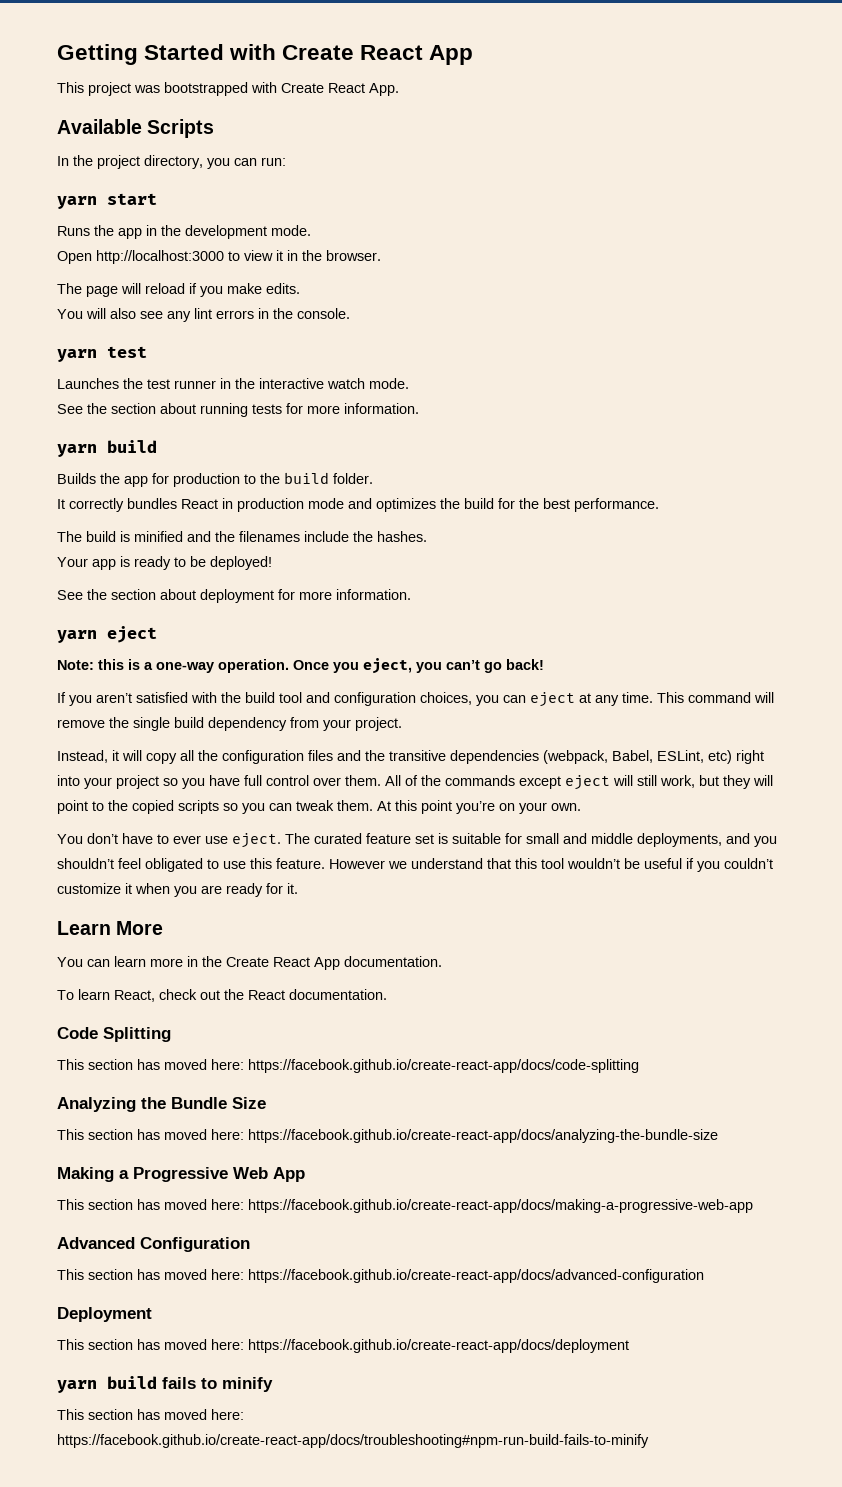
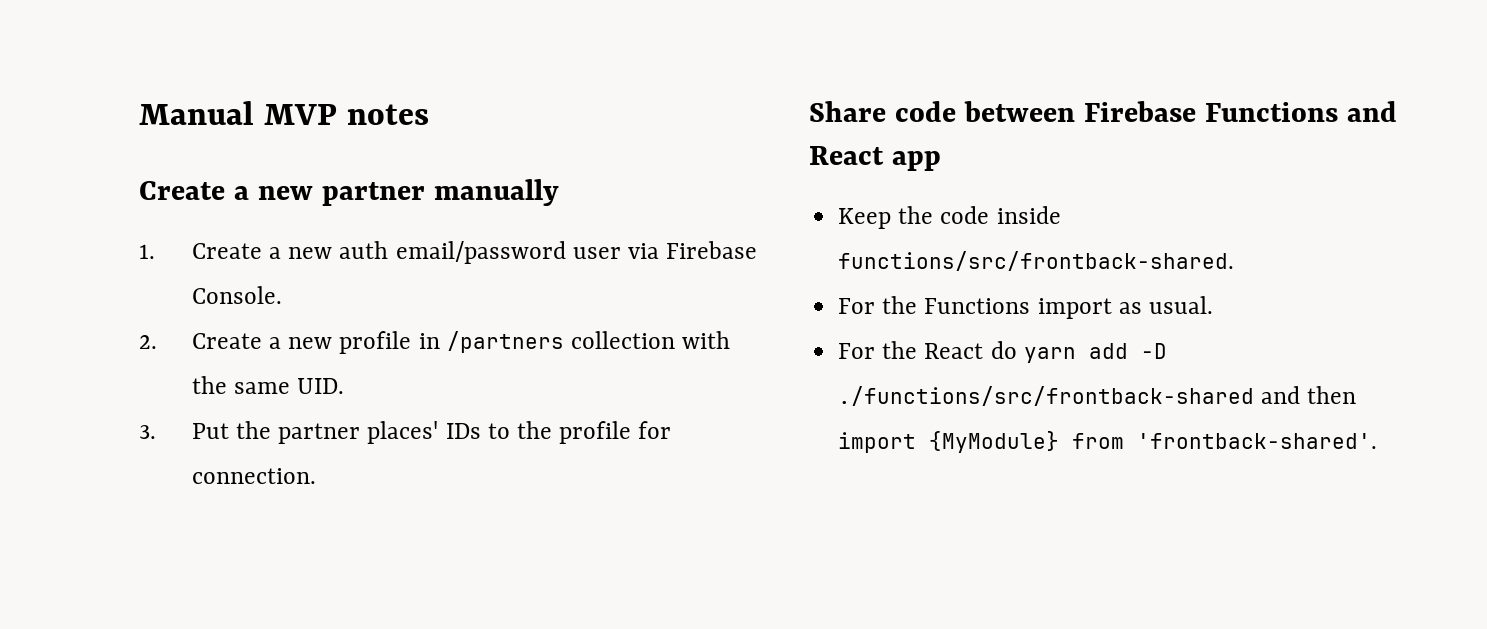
[57,44,474,65] [57,82,399,96] [57,119,215,138] [57,155,286,169] [57,193,157,209] [57,225,311,239] [57,250,381,264] [57,283,300,297] [57,308,350,322] [57,346,147,362] [57,378,409,389] [57,403,419,417] [57,440,157,457] [57,472,373,487] [57,498,659,512] [57,531,427,542] [57,556,272,570] [57,589,411,603] [57,626,157,643] [57,658,544,674] [57,692,774,707] [57,717,402,731] [57,750,764,764] [57,775,773,790] [57,800,581,814] [57,833,777,848] [57,858,773,872] [57,883,298,897] [57,921,164,935] [57,956,442,970] [57,989,387,1002] [57,1027,171,1042] [57,1059,639,1073] [57,1097,266,1112] [57,1129,718,1143] [57,1167,305,1182] [57,1199,753,1213] [57,1237,250,1252] [57,1269,704,1283] [57,1307,152,1322] [57,1339,629,1353] [57,1376,273,1393] [57,1409,244,1420] [57,1434,649,1448] Getting Started with Create React App // This project was bootstrapped with Create React App. // Available Scripts // In the project directory, you can run: // yarn start // Runs the app in the development mode. // Open http://localhost:3000 to view it in the browser. // The page will reload if you make edits. // You will also see any lint errors in the console. // yarn test // Launches the test runner in the interactive watch mode. // See the section about running tests for more information. // yarn build // Builds the app for production to the build folder. // It correctly bundles React in production mode and optimizes the build for the best performance. // The build is minified and the filenames include the hashes. // Your app is ready to be deployed! // See the section about deployment for more information. // yarn eject // Note: this is a one-way operation. Once you eject, you can’t go back! // If you aren’t satisfied with the build tool and configuration choices, you can eject at any time. This command will remove the single build dependency from your project. // Instead, it will copy all the configuration files and the transitive dependencies (webpack, Babel, ESLint, etc) right into your project so you have full control over them. All of the commands except eject will still work, but they will point to the copied scripts so you can tweak them. At this point you’re on your own. // You don’t have to ever use eject. The curated feature set is suitable for small and middle deployments, and you shouldn’t feel obligated to use this feature. However we understand that this tool wouldn’t be useful if you couldn’t customize it when you are ready for it. // Learn More // You can learn more in the Create React App documentation. // To learn React, check out the React documentation. // Code Splitting // This section has moved here: https://facebook.github.io/create-react-app/docs/code-splitting // Analyzing the Bundle Size // This section has moved here: https://facebook.github.io/create-react-app/docs/analyzing-the-bundle-size // Making a Progressive Web App // This section has moved here: https://facebook.github.io/create-react-app/docs/making-a-progressive-web-app // Advanced Configuration // This section has moved here: https://facebook.github.io/create-react-app/docs/advanced-configuration // Deployment // This section has moved here: https://facebook.github.io/create-react-app/docs/deployment // yarn build fails to minify // This section has moved here: https://facebook.github.io/create-react-app/docs/troubleshooting#npm-run-build-fails-to-minify -> [139,101,429,125] [139,179,559,206] [139,241,758,264] [191,286,282,304] [139,331,731,354] [191,376,345,394] [139,421,672,444] [191,468,316,484] [809,101,1397,122] [809,146,941,171] [838,206,1061,229] [838,251,1235,271] [838,296,1213,319] [838,341,1167,363] [838,386,1357,406] [838,431,1378,453] Manual MVP notes // Create a new partner manually // 1. Create a new auth email/password user via Firebase Console. // 2. Create a new profile in /partners collection with the same UID. // 3. Put the partner places' IDs to the profile for connection. // Share code between Firebase Functions and React app // Keep the code inside functions/src/frontback-shared. // For the Functions import as usual. // For the React do yarn add -D ./functions/src/frontback-shared and then import {MyModule} from 'frontback-shared'.

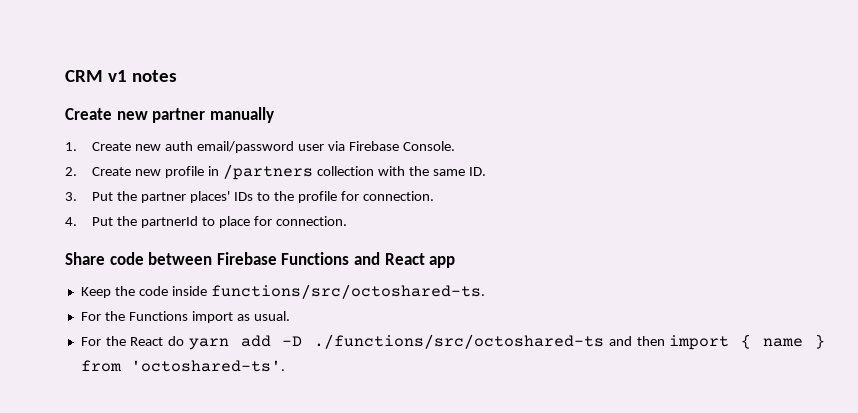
[139,101,337,125] Manual MVP -> [65,70,127,82] CRM v1
[233,186,249,200] a -> (112, 114) none
[269,247,282,259] a -> (132, 146) none
[269,337,282,349] a -> (132, 171) none
[297,378,345,394] UID. -> [468,167,486,176] ID.
(316, 476) none -> [65,216,347,228] // 4. Put the partnerId to place for connection.
[838,251,1235,271] functions/src/frontback-shared. -> [210,284,485,299] functions/src/octoshared-ts.
[838,386,1255,406] ./functions/src/frontback-shared -> [314,334,605,349] ./functions/src/octoshared-ts
[929,431,1378,453] {MyModule} from 'frontback-shared'. -> [741,334,825,349] [80,360,285,372] { name } from 'octoshared-ts'.

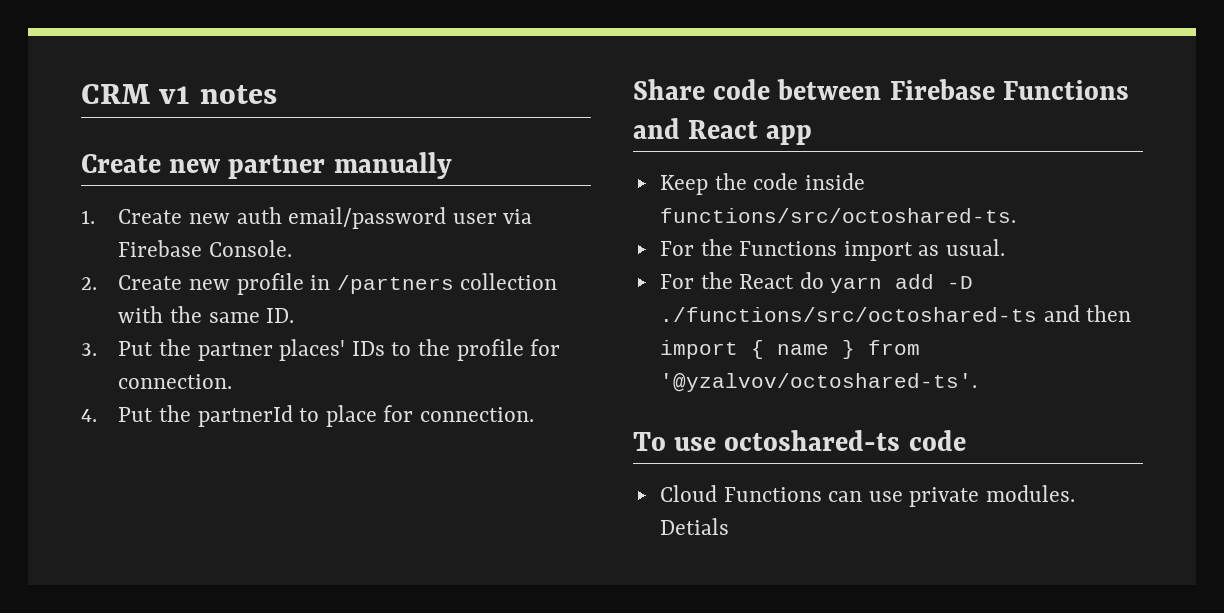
[130,360,285,372] 'octoshared-ts'. -> [659,373,977,392] [633,430,966,451] [659,485,1076,507] [659,518,729,535] '@yzalvov/octoshared-ts'. // To use octoshared-ts code // Cloud Functions can use private modules. Detials

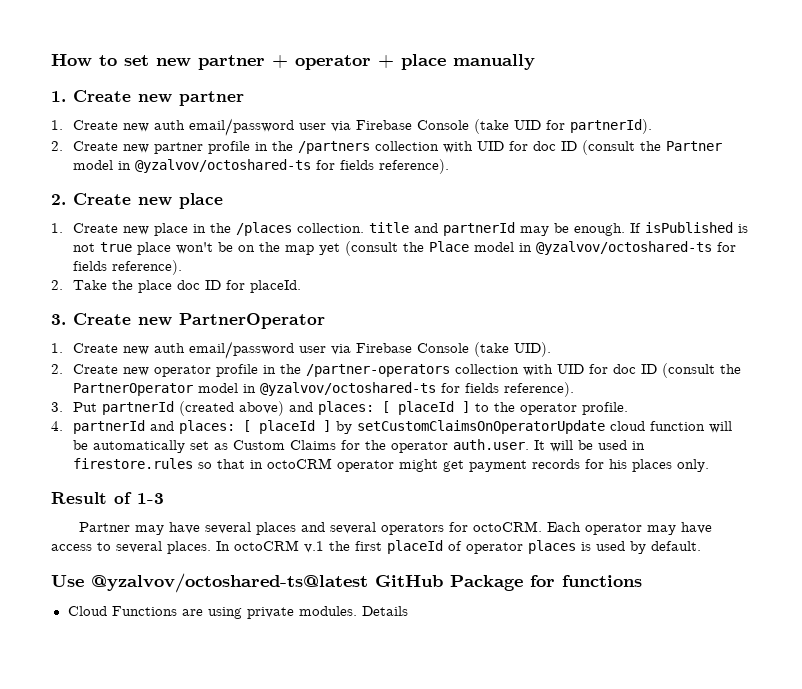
[81,84,277,104] [81,152,452,179] [81,207,533,229] [118,240,292,257] [81,273,331,295] CRM v1 notes // Create new partner manually // 1. Create new auth email/password user via Firebase Console. // 2. Create new profile in -> [51,54,535,70] [51,90,244,106] [51,118,652,136] [51,141,293,154] How to set new partner + operator + place manually // 1. Create new partner // 1. Create new auth email/password user via Firebase Console (take UID for partnerId). // 2. Create new partner profile in the
[169,306,295,323] [81,339,561,361] [118,374,233,389] [81,405,534,427] [633,79,1129,100] [633,118,813,145] [659,173,865,195] [659,208,1016,223] [659,239,1006,261] [659,272,974,293] [659,305,1132,322] [659,340,920,359] [659,373,977,392] [633,430,966,451] the same ID. // 3. Put the partner places' IDs to the profile for connection. // 4. Put the partnerId to place for connection. // Share code between Firebase Functions and React app // Keep the code inside functions/src/octoshared-ts. // For the Functions import as usual. // For the React do yarn add -D ./functions/src/octoshared-ts and then import { name } from '@yzalvov/octoshared-ts'. // To use octoshared-ts code -> [476,140,722,155] [72,159,449,174] [51,193,223,209] [51,222,748,236] [72,241,736,256] [72,260,182,275] [51,280,301,293] [51,313,325,329] [51,341,551,359] [51,363,741,378] [72,382,574,397] [51,401,628,416] [51,420,732,434] [72,439,645,453] [72,458,709,472] [51,492,164,504] [78,521,712,535] [51,540,701,554] [51,573,642,593] UID for doc ID (consult the Partner model in @yzalvov/octoshared-ts for fields reference). // 2. Create new place // 1. Create new place in the /places collection. title and partnerId may be enough. If isPublished is not true place won't be on the map yet (consult the Place model in @yzalvov/octoshared-ts for fields reference). // 2. Take the place doc ID for placeId. // 3. Create new PartnerOperator // 1. Create new auth email/password user via Firebase Console (take UID). // 2. Create new operator profile in the /partner-operators collection with UID for doc ID (consult the PartnerOperator model in @yzalvov/octoshared-ts for fields reference). // 3. Put partnerId (created above) and places: [ placeId ] to the operator profile. // 4. partnerId and places: [ placeId ] by setCustomClaimsOnOperatorUpdate cloud function will be automatically set as Custom Claims for the operator auth.user. It will be used in firestore.rules so that in octoCRM operator might get payment records for his places only. // Result of 1-3 // Partner may have several places and several operators for octoCRM. Each operator may have access to several places. In octoCRM v.1 the first placeId of operator places is used by default. // Use @yzalvov/octoshared-ts@latest GitHub Package for functions
[828,491,903,502] can use -> [181,607,242,619] are using
[659,518,729,535] Detials -> [361,606,408,616] Details

